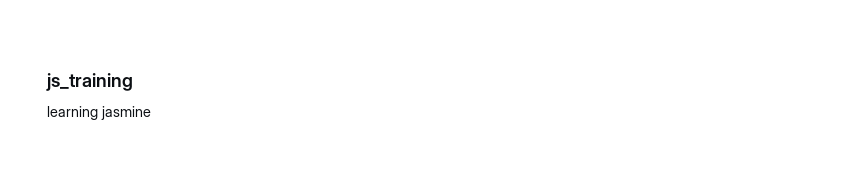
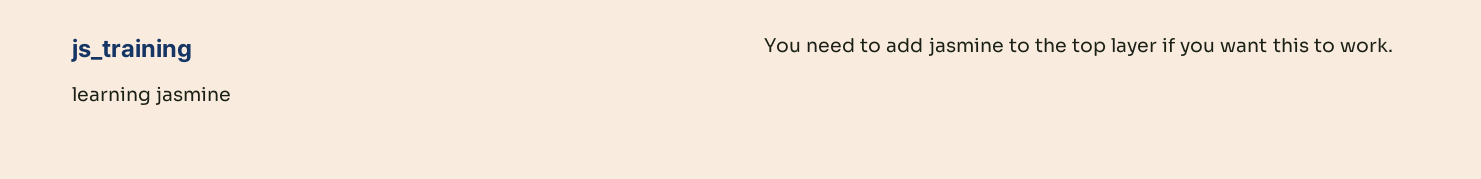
(151, 113) none -> [764,37,1393,56] // You need to add jasmine to the top layer if you want this to work.

